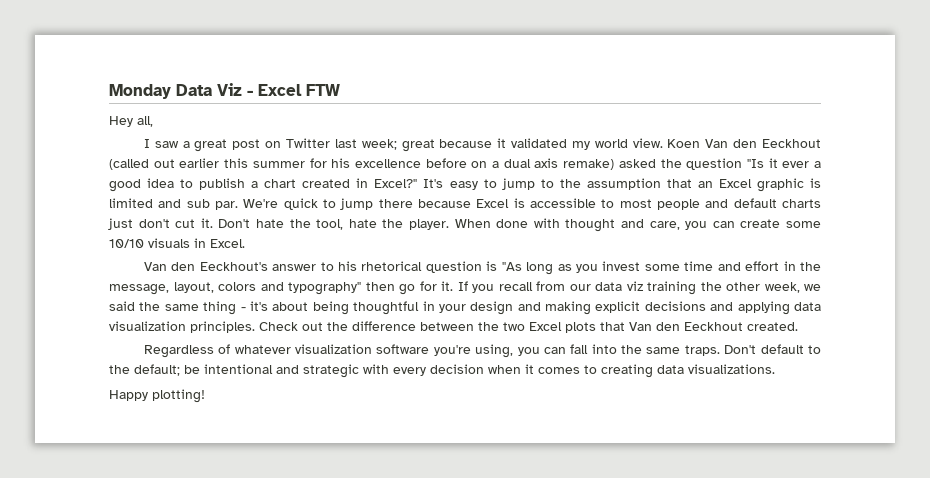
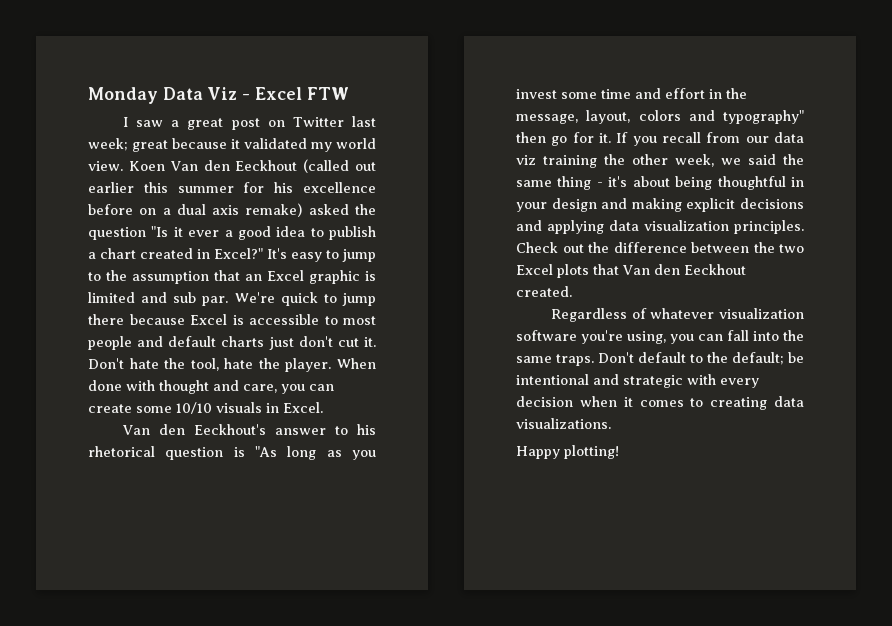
[109,116,153,127] // Hey all, -> (349, 93) none

